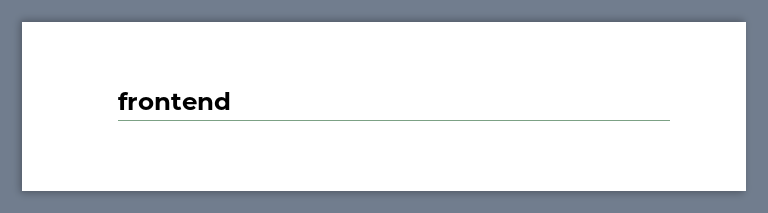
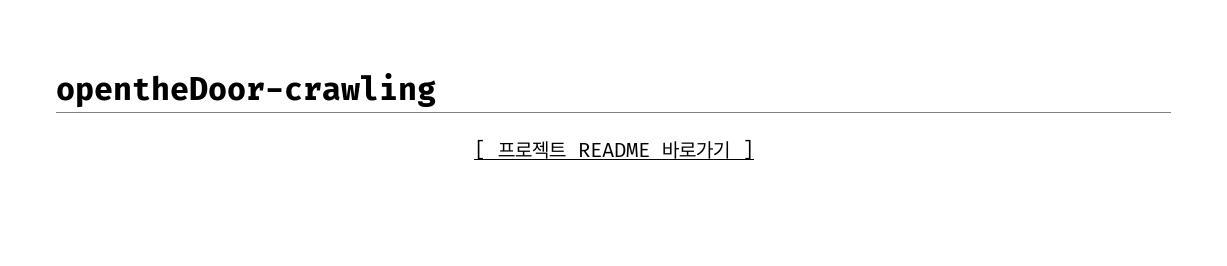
[118,92,231,110] frontend -> [56,73,436,108] [473,139,754,160] opentheDoor-crawling // [ 프로젝트 README 바로가기 ]

